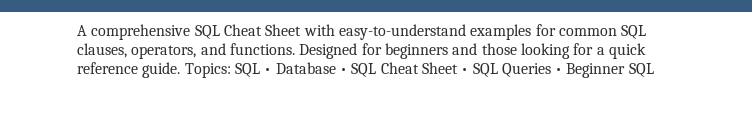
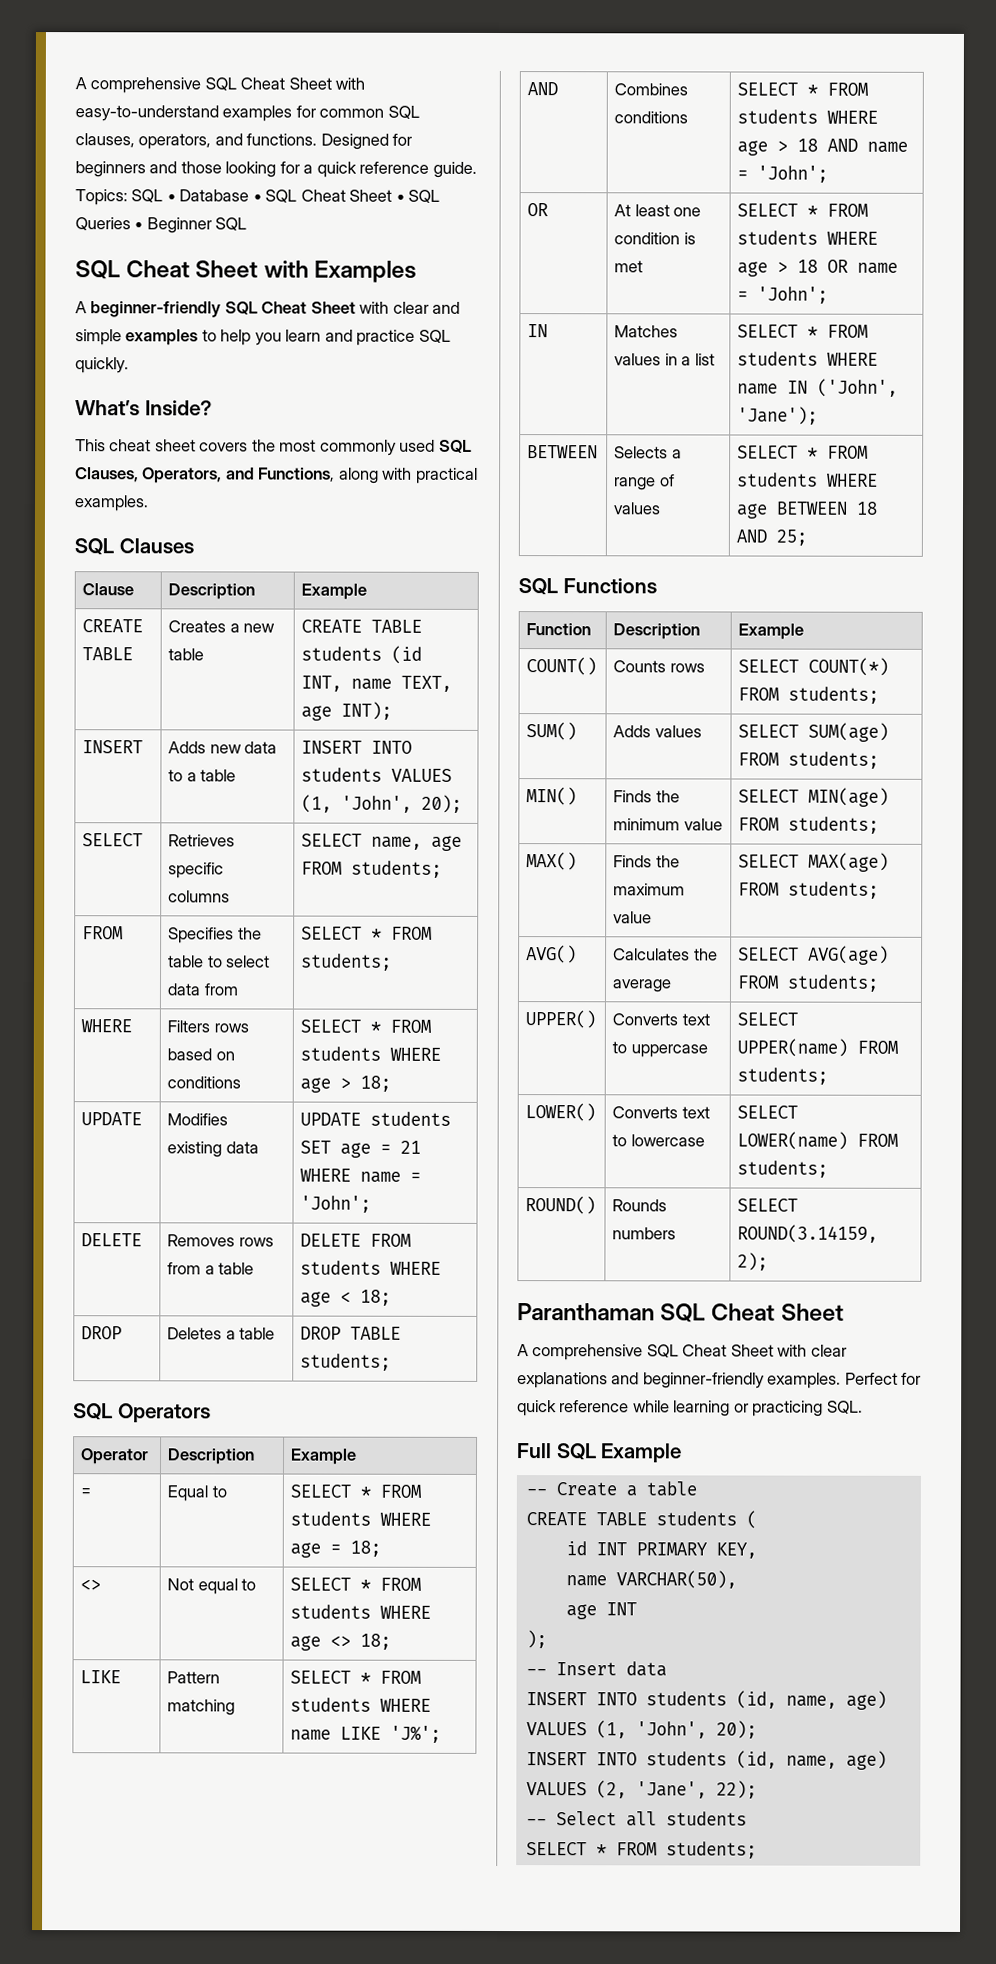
(654, 70) none -> [75,260,417,283] [75,301,461,318] [75,329,451,346] [75,357,129,374] [75,400,212,416] [75,439,472,456] [75,467,478,484] [74,495,149,512] [74,538,194,556] [82,583,135,596] [168,583,256,600] [301,583,368,600] [82,619,144,633] [82,647,134,661] [168,620,276,633] [168,648,205,661] [301,619,423,633] [301,645,423,664] [301,675,453,692] [301,701,393,721] [82,740,144,754] [168,741,278,754] [168,769,237,782] [301,740,413,754] [301,767,453,782] [301,794,463,813] [82,833,144,847] [168,834,236,847] [168,862,225,879] [168,890,231,903] [301,833,463,851] [301,860,443,878] [82,926,124,940] [168,927,262,944] [168,955,271,968] [167,983,238,996] [301,926,433,940] [301,953,393,971] [81,1019,133,1033] [167,1020,249,1033] [167,1048,235,1061] [167,1076,242,1089] [300,1019,432,1033] [300,1046,442,1061] [300,1075,392,1093] [81,1112,143,1126] [167,1113,229,1126] [167,1141,259,1158] [300,1111,452,1126] [300,1140,422,1158] [300,1168,422,1183] [300,1195,372,1213] [81,1233,143,1247] [167,1234,274,1247] [167,1262,255,1275] [300,1233,412,1247] [300,1260,442,1275] [300,1289,392,1307] [81,1326,123,1340] [167,1327,276,1340] [300,1326,402,1340] [300,1353,392,1371] [73,1403,211,1423] [80,1448,150,1465] [167,1448,256,1465] [290,1448,358,1465] [80,1487,92,1498] [167,1485,227,1502] [290,1484,422,1498] [290,1511,432,1526] [290,1540,382,1558] [80,1579,102,1591] [167,1578,257,1595] [290,1577,422,1591] [290,1604,432,1619] [290,1633,392,1651] [80,1670,122,1684] [167,1671,221,1684] [167,1699,236,1716] [290,1670,422,1684] [290,1697,432,1712] [290,1725,442,1743] [527,82,559,96] [614,83,689,96] [614,111,689,124] [737,82,869,96] [737,109,879,124] [737,138,909,156] [737,165,829,183] [527,203,549,217] [614,204,702,217] [614,232,696,245] [614,260,644,273] [737,203,869,217] [737,230,879,245] [737,259,899,277] [737,286,829,304] [527,324,549,338] [614,325,679,338] [614,353,715,366] [737,324,869,338] [737,351,879,366] [737,378,899,397] [737,406,819,425] [527,445,599,459] [614,446,682,459] [614,474,675,491] [613,502,662,515] [737,445,869,459] [737,472,879,487] [736,501,879,519] [736,529,808,546] [518,578,657,596] [526,623,592,636] [613,623,701,640] [738,623,805,640] [526,657,598,676] [613,660,705,673] [738,657,890,676] [738,686,880,704] [526,722,578,741] [613,725,702,738] [738,722,890,742] [738,751,880,769] [526,787,578,806] [613,790,680,803] [613,818,723,831] [738,787,890,807] [738,816,880,834] [526,852,578,871] [613,855,680,868] [613,883,686,896] [613,911,653,924] [738,852,890,872] [738,881,880,899] [526,945,578,964] [613,948,718,961] [612,979,673,993] [738,945,890,965] [737,974,880,992] [525,1010,597,1029] [612,1013,710,1026] [612,1041,708,1058] [737,1012,799,1026] [737,1038,899,1057] [737,1067,829,1085] [525,1103,597,1122] [612,1106,710,1119] [612,1134,705,1147] [737,1105,799,1119] [737,1131,899,1150] [737,1160,829,1178] [525,1196,597,1215] [612,1199,668,1212] [612,1227,677,1240] [737,1198,799,1212] [737,1224,879,1243] [737,1252,769,1271] [517,1303,844,1323] [517,1344,847,1361] [517,1372,922,1389] [517,1400,863,1417] [517,1443,683,1463] [525,1481,697,1497] [525,1510,757,1529] [565,1541,757,1559] [565,1570,737,1589] [565,1602,637,1620] [525,1630,547,1649] [525,1661,667,1677] [525,1690,887,1710] [525,1720,757,1739] [525,1750,887,1770] [525,1780,757,1799] [525,1811,747,1827] [525,1841,757,1859] // SQL Cheat Sheet with Examples // A beginner-friendly SQL Cheat Sheet with clear and simple examples to help you learn and practice SQL quickly. // What’s Inside? // This cheat sheet covers the most commonly used SQL Clauses, Operators, and Functions, along with practical examples. // SQL Clauses // Clause | Description | Example // CREATE TABLE | Creates a new table | CREATE TABLE students (id INT, name TEXT, age INT); // INSERT | Adds new data to a table | INSERT INTO students VALUES (1, 'John', 20); // SELECT | Retrieves specific columns | SELECT name, age FROM students; // FROM | Specifies the table to select data from | SELECT * FROM students; // WHERE | Filters rows based on conditions | SELECT * FROM students WHERE age > 18; // UPDATE | Modifies existing data | UPDATE students SET age = 21 WHERE name = 'John'; // DELETE | Removes rows from a table | DELETE FROM students WHERE age < 18; // DROP | Deletes a table | DROP TABLE students; // SQL Operators // Operator | Description | Example // = | Equal to | SELECT * FROM students WHERE age = 18; // <> | Not equal to | SELECT * FROM students WHERE age <> 18; // LIKE | Pattern matching | SELECT * FROM students WHERE name LIKE 'J%'; // AND | Combines conditions | SELECT * FROM students WHERE age > 18 AND name = 'John'; // OR | At least one condition is met | SELECT * FROM students WHERE age > 18 OR name = 'John'; // IN | Matches values in a list | SELECT * FROM students WHERE name IN ('John', 'Jane'); // BETWEEN | Selects a range of values | SELECT * FROM students WHERE age BETWEEN 18 AND 25; // SQL Functions // Function | Description | Example // COUNT() | Counts rows | SELECT COUNT(*) FROM students; // SUM() | Adds values | SELECT SUM(age) FROM students; // MIN() | Finds the minimum value | SELECT MIN(age) FROM students; // MAX() | Finds the maximum value | SELECT MAX(age) FROM students; // AVG() | Calculates the average | SELECT AVG(age) FROM students; // UPPER() | Converts text to uppercase | SELECT UPPER(name) FROM students; // LOWER() | Converts text to lowercase | SELECT LOWER(name) FROM students; // ROUND() | Rounds numbers | SELECT ROUND(3.14159, 2); // Paranthaman SQL Cheat Sheet // A comprehensive SQL Cheat Sheet with clear explanations and beginner-friendly examples. Perfect for quick reference while learning or practicing SQL. // Full SQL Example // -- Create a table // CREATE TABLE students ( // id INT PRIMARY KEY, // name VARCHAR(50), // age INT // ); // -- Insert data // INSERT INTO students (id, name, age) VALUES (1, 'John', 20); // INSERT INTO students (id, name, age) VALUES (2, 'Jane', 22); // -- Select all students // SELECT * FROM students;

